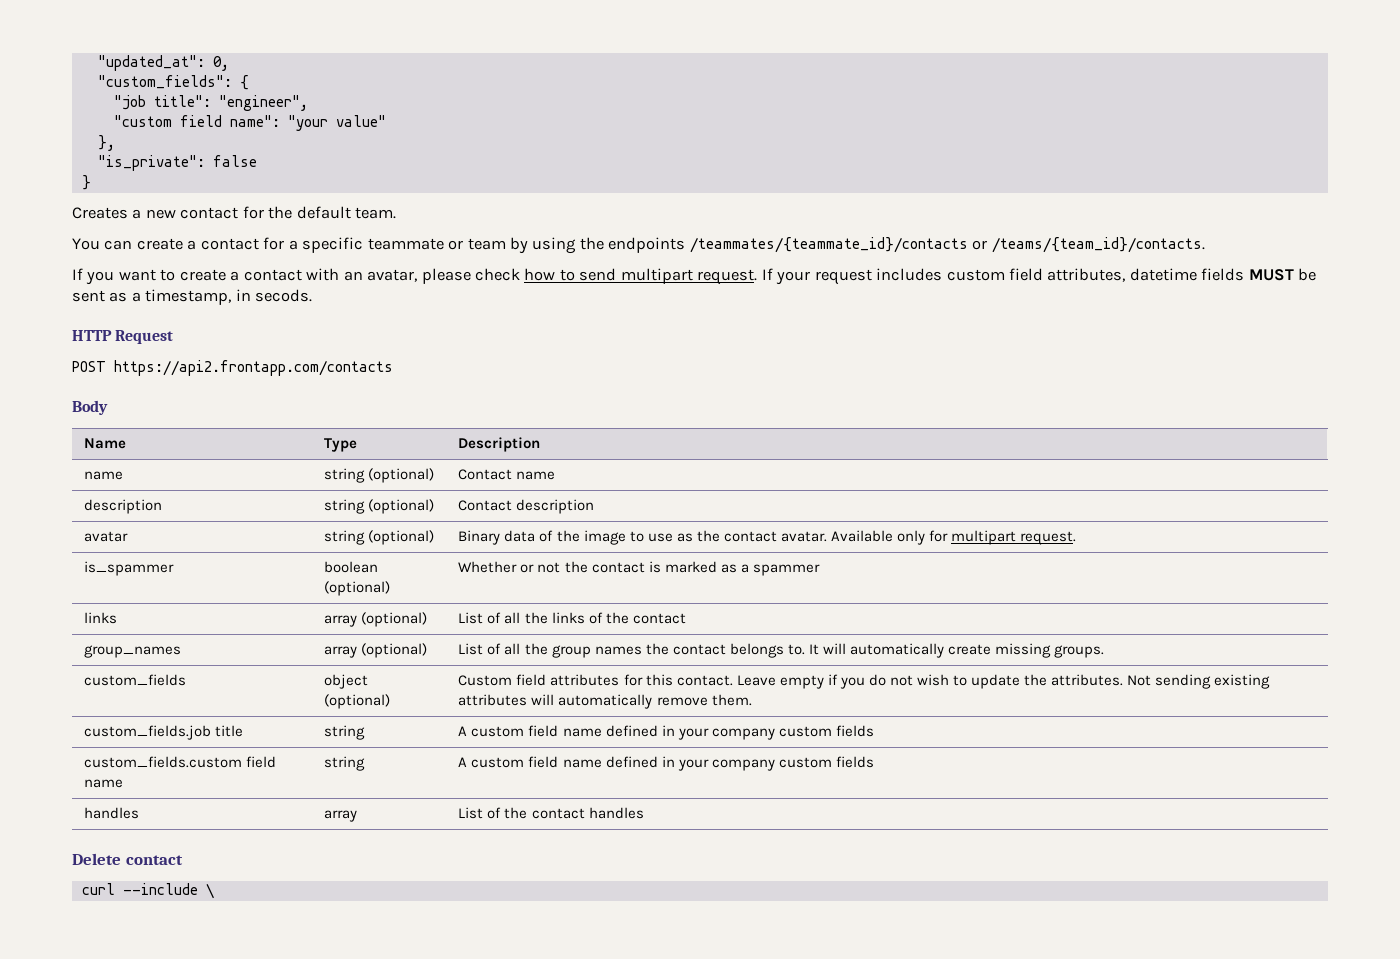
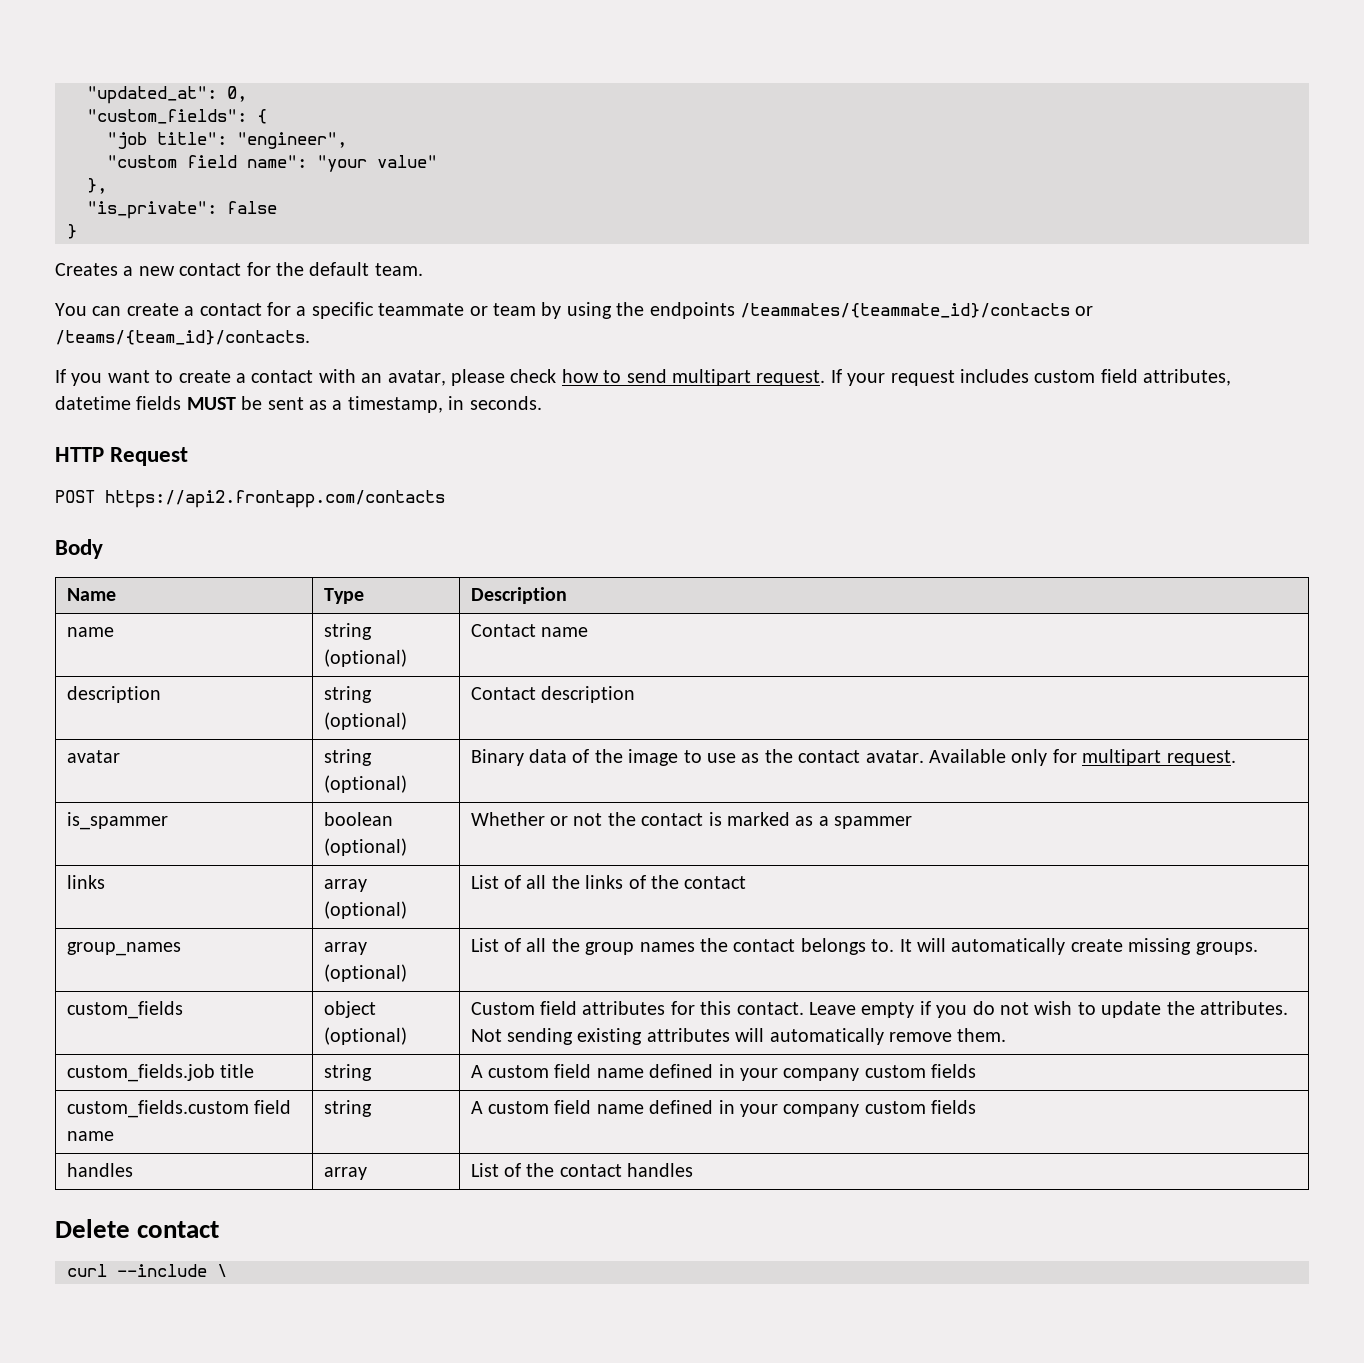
[255,289,313,302] secods. -> [469,396,542,410] seconds.

